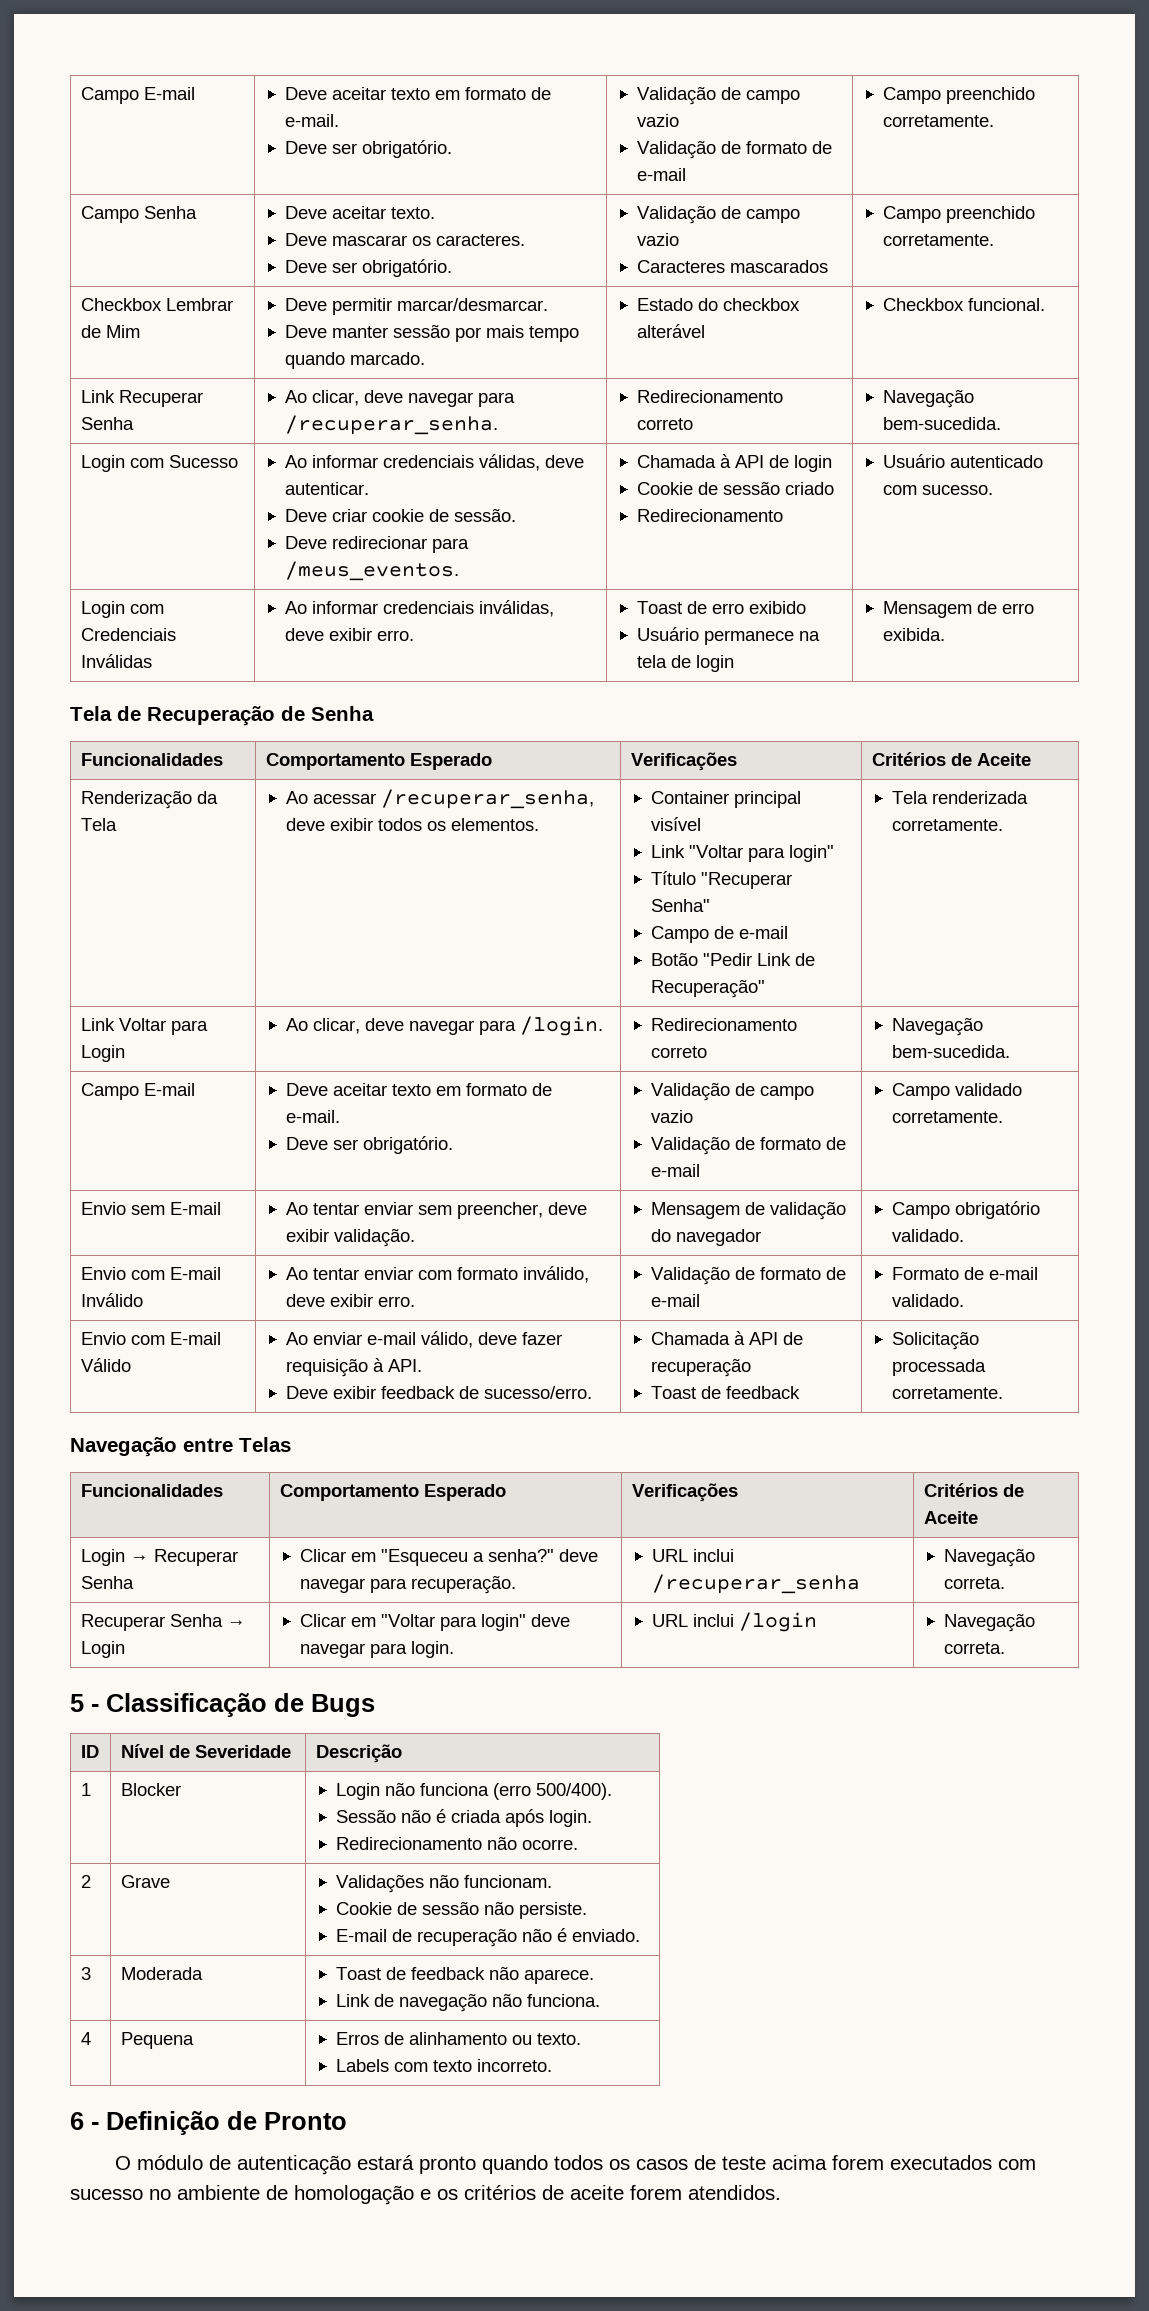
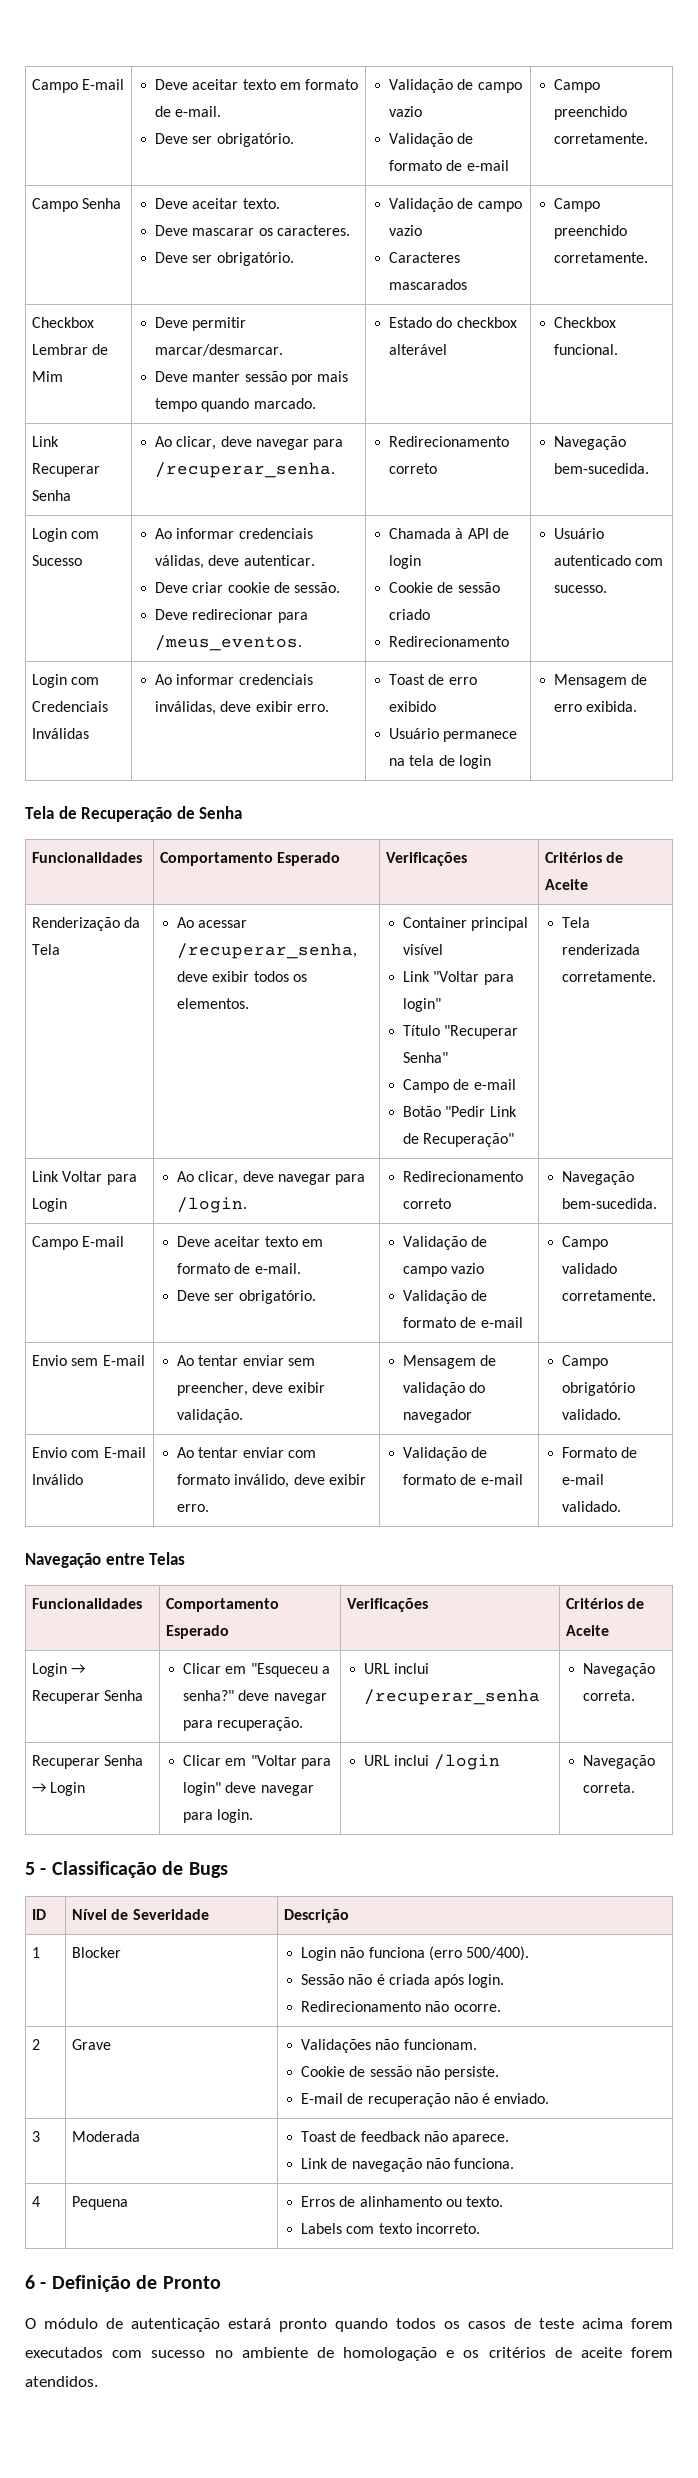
[80,1332,221,1345] [80,1358,131,1372] [286,1331,563,1348] [286,1358,423,1377] [286,1386,593,1399] [651,1331,804,1345] [651,1358,752,1377] [651,1386,801,1399] [892,1331,980,1350] [892,1359,987,1376] [892,1387,1004,1399] // Envio com E-mail Válido | Ao enviar e-mail válido, deve fazer requisição à API. // Deve exibir feedback de sucesso/erro. | Chamada à API de recuperação // Toast de feedback | Solicitação processada corretamente. -> (622, 1506) none

